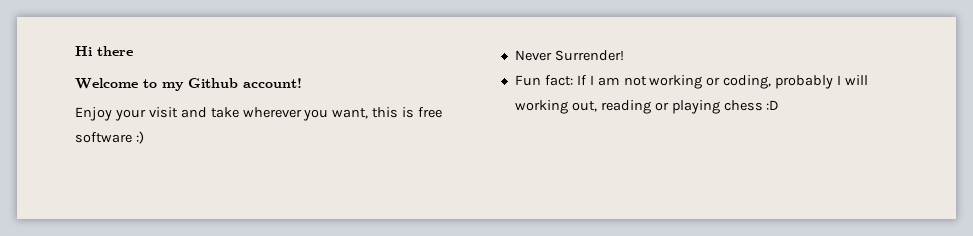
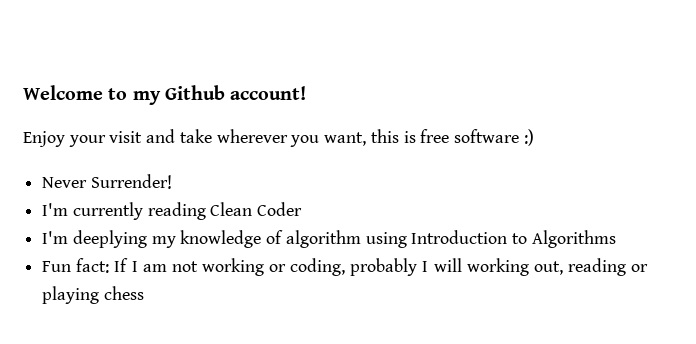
[75,46,133,56] Hi there // -> (23, 92) none
(624, 55) none -> [42,202,303,220] [42,230,616,248] // I'm currently reading Clean Coder // I'm deeplying my knowledge of algorithm using Introduction to Algorithms
[766,100,780,110] :D -> (144, 293) none

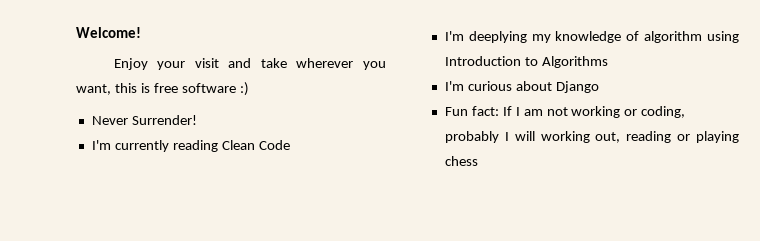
[23,85,307,105] Welcome to my Github account! -> [76,27,141,38] Welcome!
[257,202,303,216] Coder -> [258,140,290,150] Code
(616, 239) none -> [444,81,599,93] // I'm curious about Django

